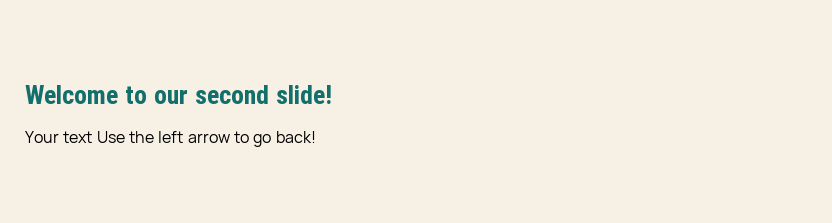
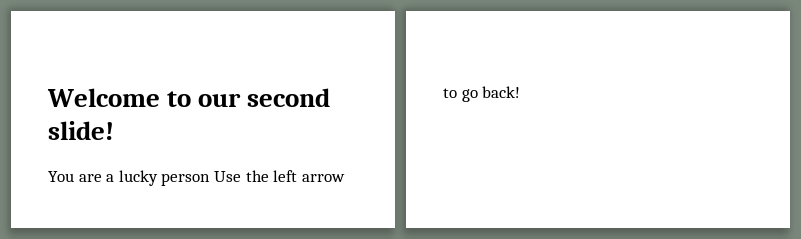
[25,131,93,143] Your text -> [48,170,211,186] You are a lucky person

